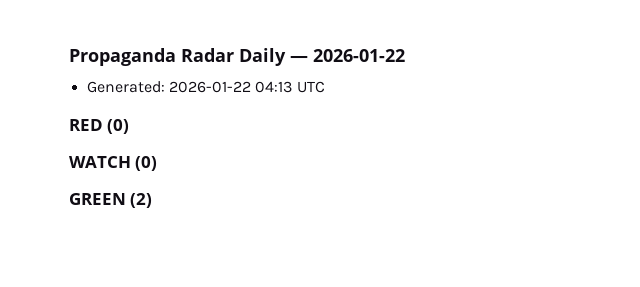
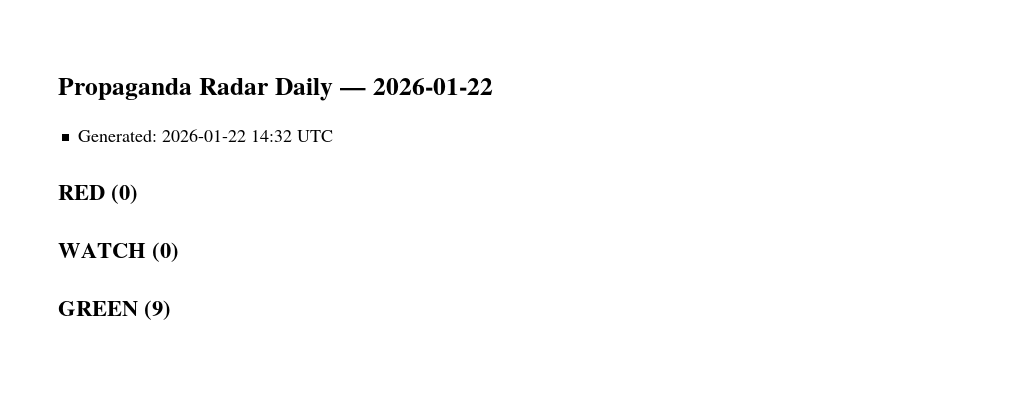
[255,81,293,93] 04:13 -> [250,130,292,142] 14:32
[130,193,153,208] (2) -> [144,300,172,320] (9)

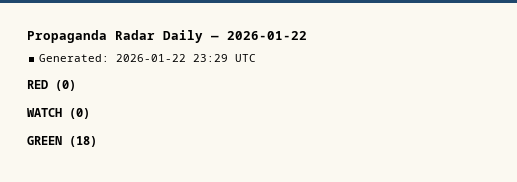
[250,130,292,142] 14:32 -> [193,54,229,62] 23:29
[144,300,172,320] (9) -> [69,136,97,147] (18)

